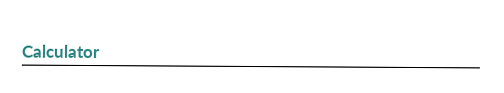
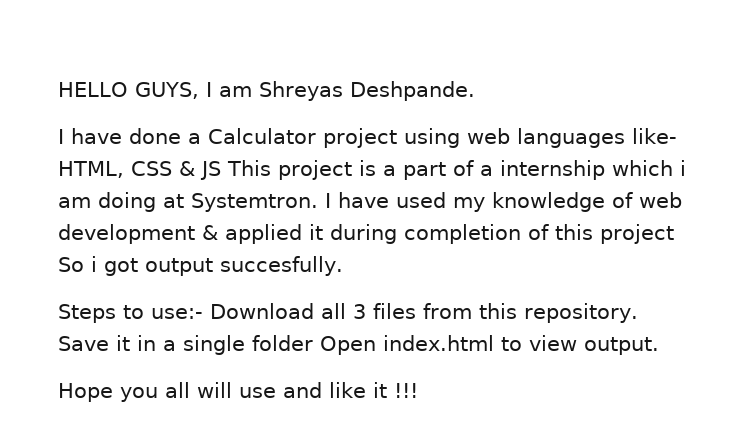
[21,44,101,59] Calculator -> [58,81,475,101] [58,128,677,148] [58,160,686,180] [58,192,682,212] [58,224,674,244] [58,256,343,276] [58,303,638,323] [58,335,659,355] [58,382,418,402] HELLO GUYS, I am Shreyas Deshpande. // I have done a Calculator project using web languages like- HTML, CSS & JS This project is a part of a internship which i am doing at Systemtron. I have used my knowledge of web development & applied it during completion of this project So i got output succesfully. // Steps to use:- Download all 3 files from this repository. Save it in a single folder Open index.html to view output. // Hope you all will use and like it !!!

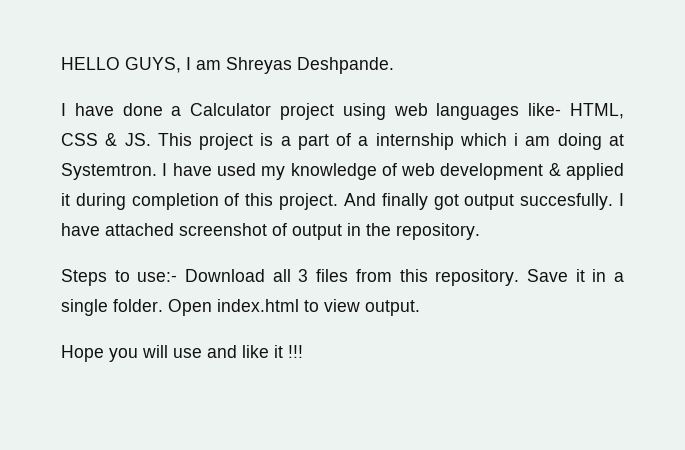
[200,161,221,180] JS -> [124,133,151,146] JS.
[600,224,674,244] [58,256,97,272] project So i -> [279,193,428,210] project. And finally
(343, 266) none -> [619,193,624,206] [61,223,480,240] I have attached screenshot of output in the repository.
[252,335,313,351] folder -> [113,299,163,312] folder.
[165,382,190,398] all -> (138, 355) none

